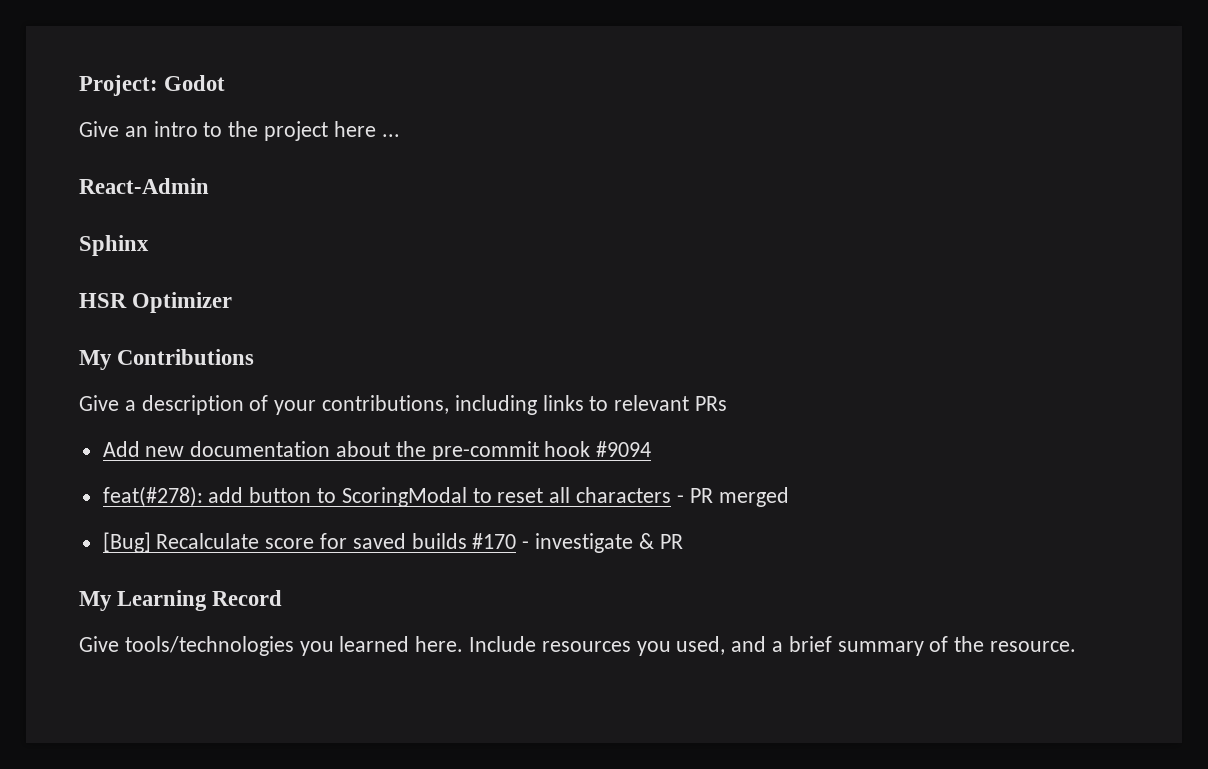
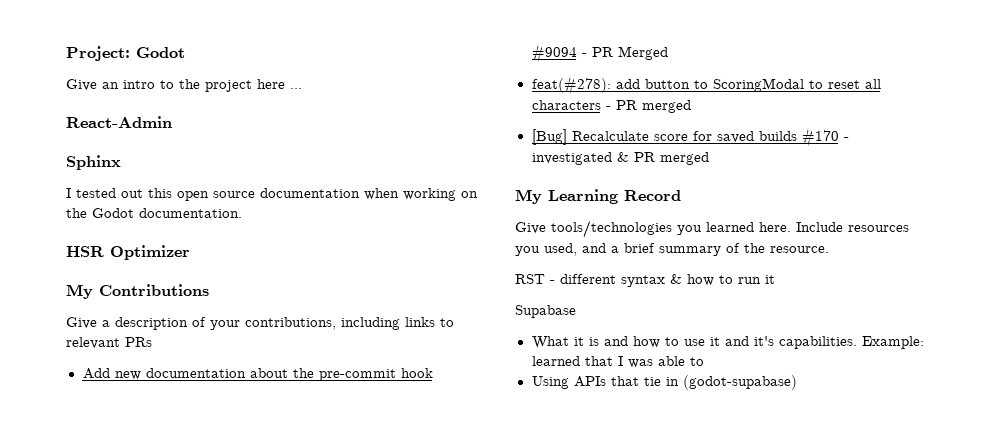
(149, 245) none -> [66,188,478,201] [66,208,242,218] // I tested out this open source documentation when working on the Godot documentation.
(652, 449) none -> [581,46,668,60] - PR Merged
[535,533,634,553] investigate -> [531,152,612,165] investigated
(683, 541) none -> [659,152,709,165] merged
(1077, 646) none -> [515,274,775,287] [515,305,576,318] [531,336,924,349] [531,356,704,368] [531,375,797,390] // RST - different syntax & how to run it // Supabase // What it is and how to use it and it's capabilities. Example: learned that I was able to // Using APIs that tie in (godot-supabase)

